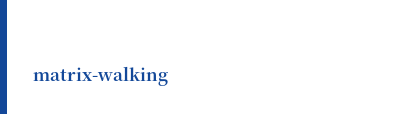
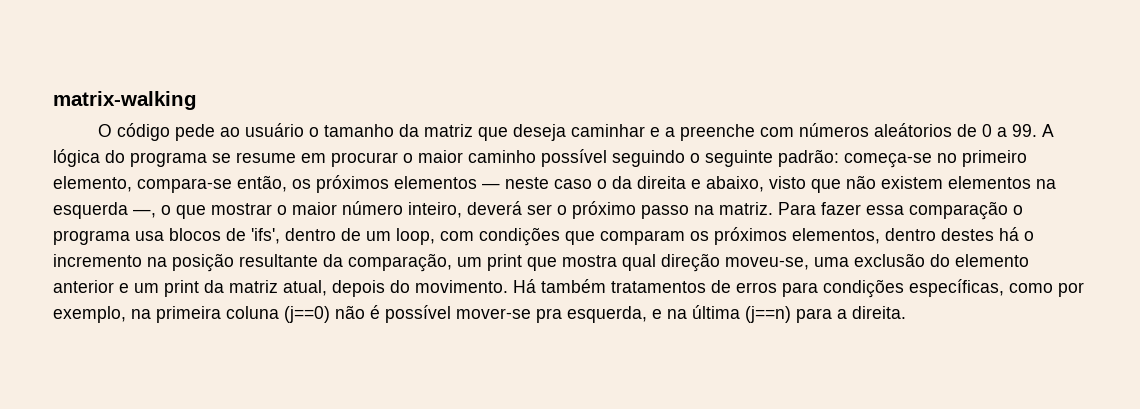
(168, 76) none -> [98,123,1055,141] [53,149,1027,168] [53,175,1056,193] [53,201,1023,220] [53,227,1034,246] [53,253,1029,272] [53,279,1084,298] [53,305,906,323] // O código pede ao usuário o tamanho da matriz que deseja caminhar e a preenche com números aleátorios de 0 a 99. A lógica do programa se resume em procurar o maior caminho possível seguindo o seguinte padrão: começa-se no primeiro elemento, compara-se então, os próximos elementos — neste caso o da direita e abaixo, visto que não existem elementos na esquerda —, o que mostrar o maior número inteiro, deverá ser o próximo passo na matriz. Para fazer essa comparação o programa usa blocos de 'ifs', dentro de um loop, com condições que comparam os próximos elementos, dentro destes há o incremento na posição resultante da comparação, um print que mostra qual direção moveu-se, uma exclusão do elemento anterior e um print da matriz atual, depois do movimento. Há também tratamentos de erros para condições específicas, como por exemplo, na primeira coluna (j==0) não é possível mover-se pra esquerda, e na última (j==n) para a direita.

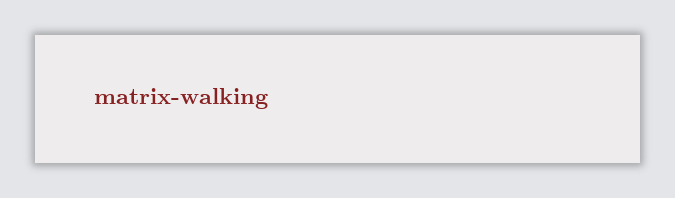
[98,123,1055,141] [53,149,1027,168] [53,175,1056,193] [53,201,1023,220] [53,227,1034,246] [53,253,1029,272] [53,279,1084,298] [53,305,906,323] // O código pede ao usuário o tamanho da matriz que deseja caminhar e a preenche com números aleátorios de 0 a 99. A lógica do programa se resume em procurar o maior caminho possível seguindo o seguinte padrão: começa-se no primeiro elemento, compara-se então, os próximos elementos — neste caso o da direita e abaixo, visto que não existem elementos na esquerda —, o que mostrar o maior número inteiro, deverá ser o próximo passo na matriz. Para fazer essa comparação o programa usa blocos de 'ifs', dentro de um loop, com condições que comparam os próximos elementos, dentro destes há o incremento na posição resultante da comparação, um print que mostra qual direção moveu-se, uma exclusão do elemento anterior e um print da matriz atual, depois do movimento. Há também tratamentos de erros para condições específicas, como por exemplo, na primeira coluna (j==0) não é possível mover-se pra esquerda, e na última (j==n) para a direita. -> (268, 98) none

